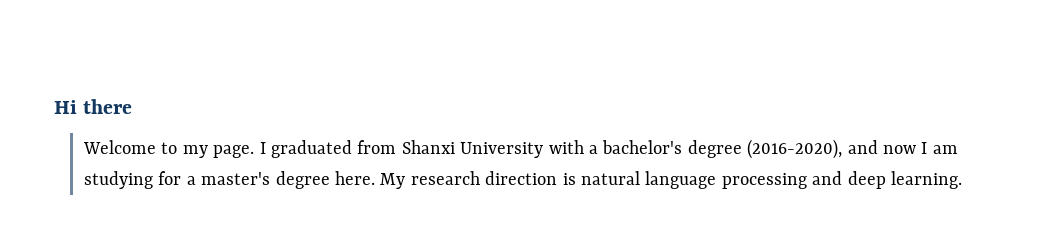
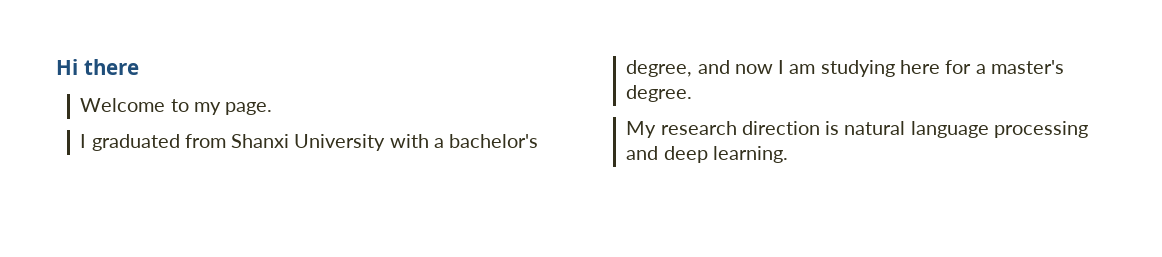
(255, 151) none -> (273, 108) //
[687,139,843,159] degree (2016-2020), -> [626,60,693,77] degree,
(153, 180) none -> [899,60,940,74] here
[275,171,375,189] degree here. -> [626,85,693,102] degree. //

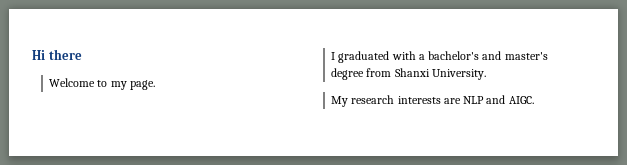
[184,134,539,151] [626,60,1064,77] [626,85,693,102] [626,121,1088,138] [626,146,788,163] from Shanxi University with a bachelor's degree, and now I am studying here for a master's degree. // My research direction is natural language processing and deep learning. -> [391,51,548,60] [331,68,486,80] [331,95,534,107] with a bachelor's and master's degree from Shanxi University. // My research interests are NLP and AIGC.

